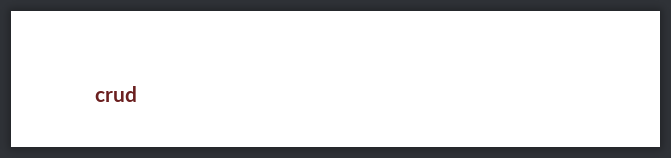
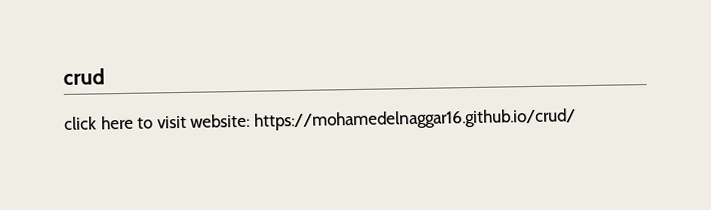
(137, 94) none -> [64,108,576,131] // click here to visit website: https://mohamedelnaggar16.github.io/crud/

